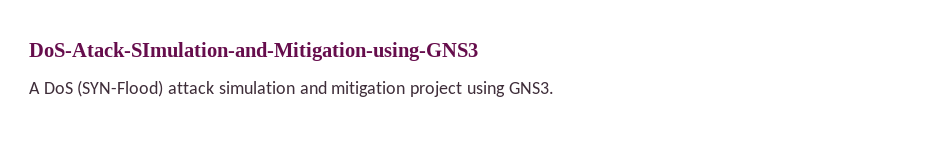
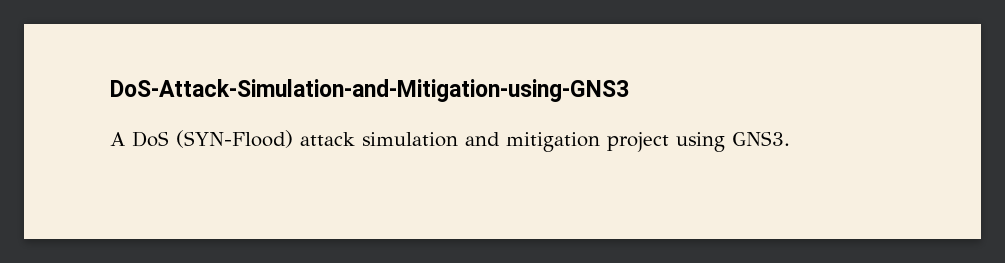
[29,42,478,61] DoS-Atack-SImulation-and-Mitigation-using-GNS3 -> [110,79,629,102] DoS-Attack-Simulation-and-Mitigation-using-GNS3

